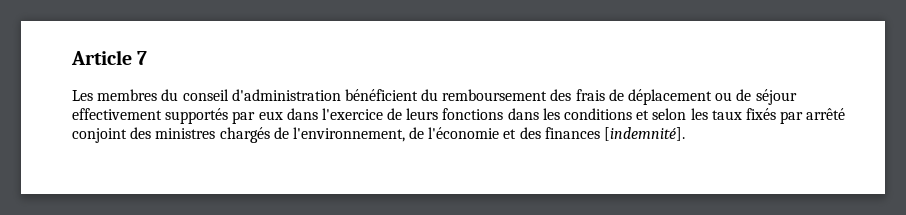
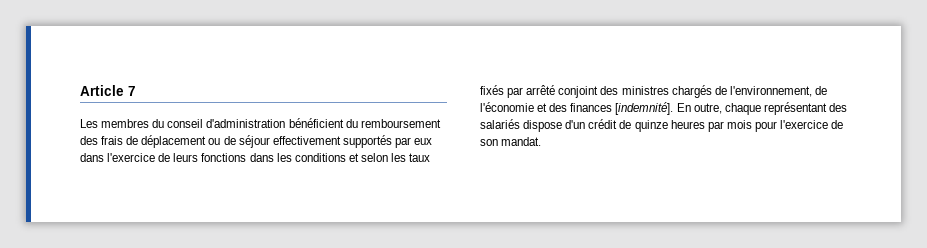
(686, 134) none -> [676,102,847,115] [480,119,844,132] [480,137,542,146] En outre, chaque représentant des salariés dispose d'un crédit de quinze heures par mois pour l'exercice de son mandat.

